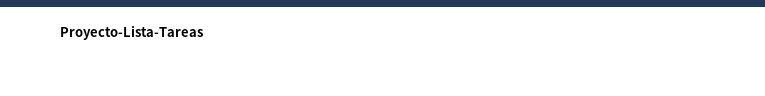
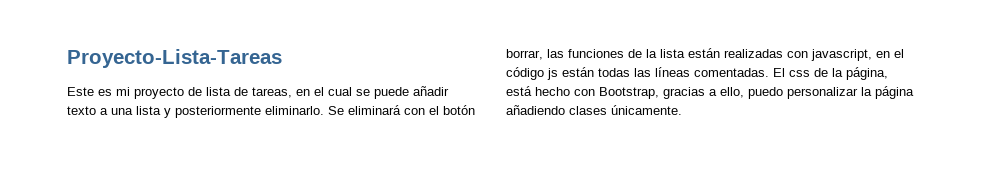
(203, 32) none -> [67,86,449,99] [67,105,475,118] [506,48,904,61] [506,67,888,80] [506,86,914,99] [506,105,682,115] // Este es mi proyecto de lista de tareas, en el cual se puede añadir texto a una lista y posteriormente eliminarlo. Se eliminará con el botón borrar, las funciones de la lista están realizadas con javascript, en el código js están todas las líneas comentadas. El css de la página, está hecho con Bootstrap, gracias a ello, puedo personalizar la página añadiendo clases únicamente.

